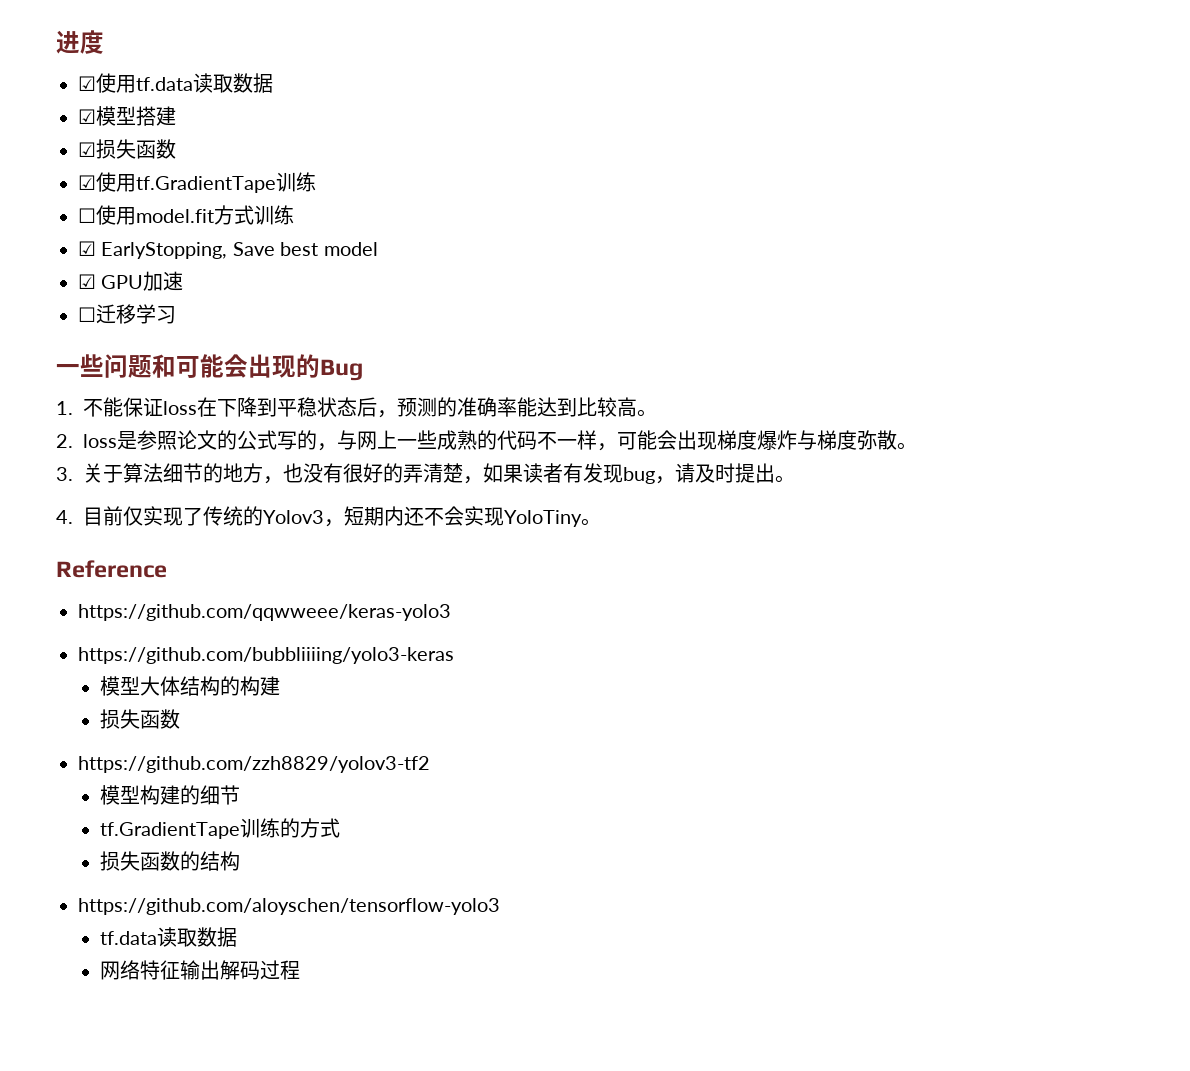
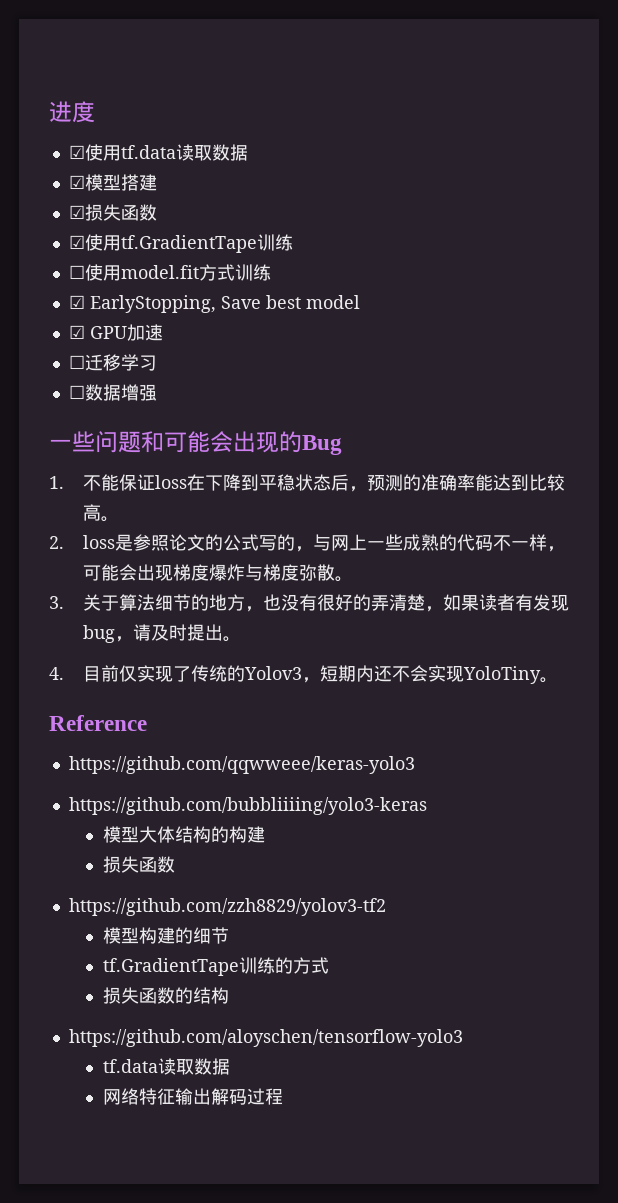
(176, 315) none -> [68,384,157,401] // ☐数据增强

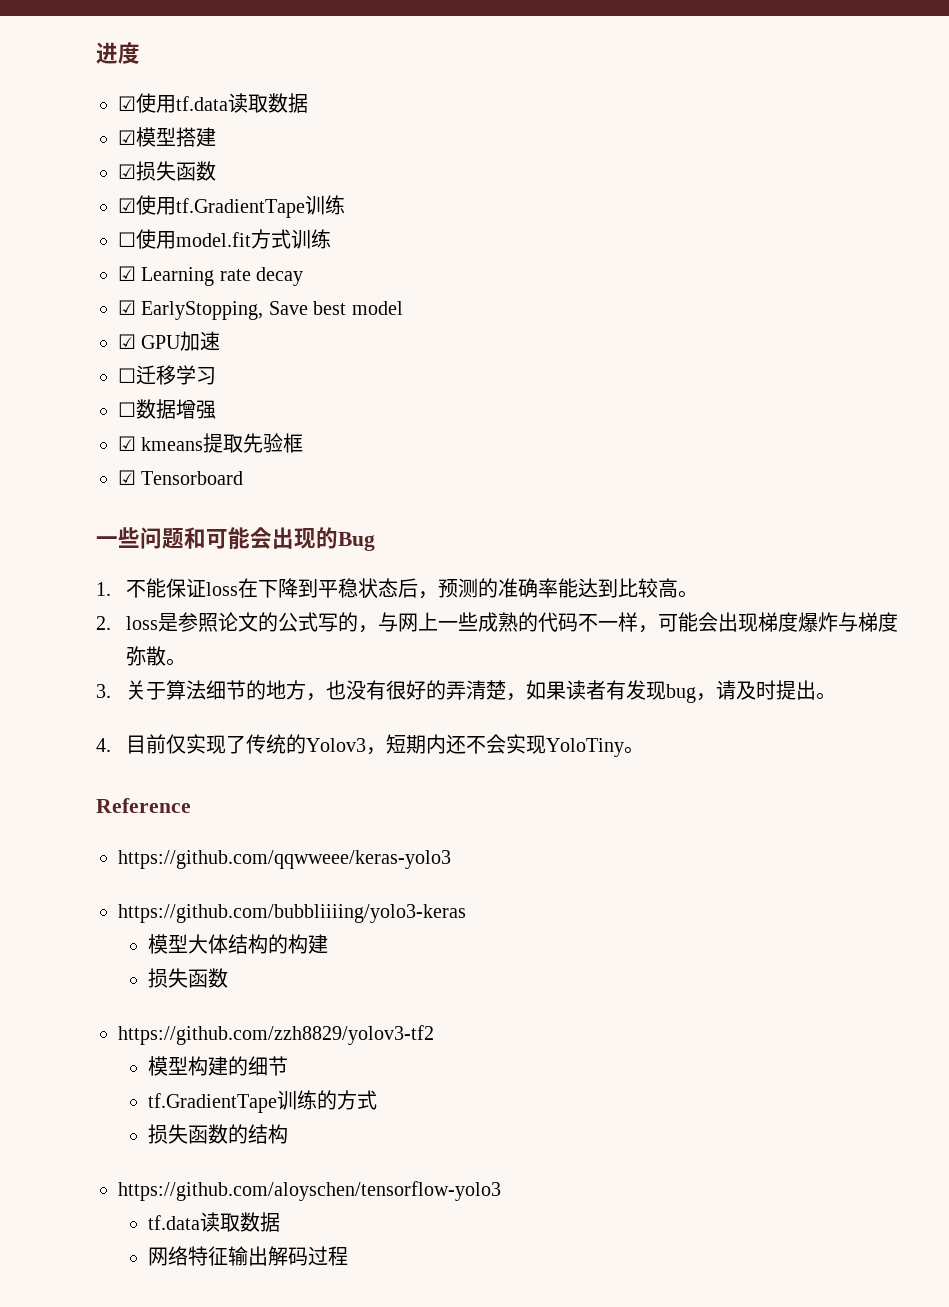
(271, 272) none -> [118,266,304,286] // ☑ Learning rate decay
(157, 392) none -> [118,433,304,453] [118,470,244,485] // ☑ kmeans提取先验框 // ☑ Tensorboard

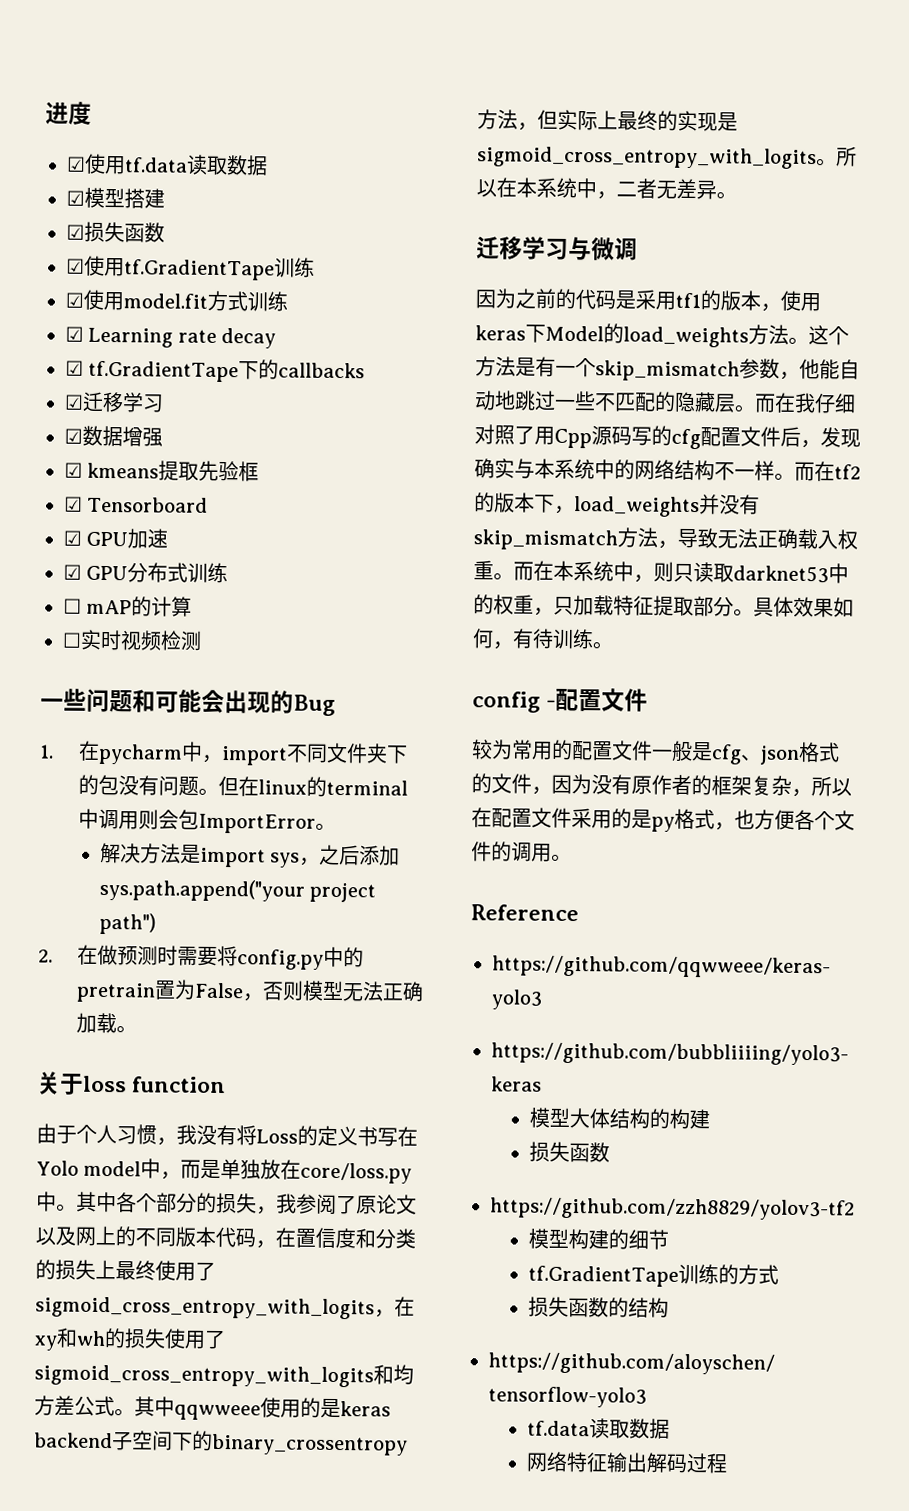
[118,232,136,247] ☐ -> [65,292,84,308] ☑
[141,301,403,320] [118,331,221,351] [118,368,136,383] EarlyStopping, Save best model // ☑ GPU加速 // ☐ -> [88,359,366,383] [64,394,84,410] tf.GradientTape下的callbacks // ☑
[118,402,136,417] ☐ -> [64,428,83,444] ☑
(244, 478) none -> [63,528,169,549] [63,562,229,584] [63,596,193,617] [62,629,202,651] // ☑ GPU加速 // ☑ GPU分布式训练 // ☐ mAP的计算 // ☐实时视频检测
[125,578,698,599] [96,612,898,633] [125,646,186,666] [96,680,836,703] [96,734,624,757] 不能保证loss在下降到平稳状态后，预测的准确率能达到比较高。 // 2. loss是参照论文的公式写的，与网上一些成熟的代码不一样，可能会出现梯度爆炸与梯度弥散。 // 3.关于算法细节的地方，也没有很好的弄清楚，如果读者有发现bug，请及时提出。 // 4.目前仅实现了传统的Yolov3，短期内还不会实现YoloTiny -> [77,740,408,766] [77,774,408,797] [77,808,336,834] [99,842,401,868] [98,878,377,903] [98,912,156,935] [38,944,364,970] [75,979,424,1003] [75,1012,137,1034] [37,1071,227,1095] [36,1123,418,1147] [36,1158,413,1184] [36,1191,417,1215] [35,1225,416,1249] [35,1259,216,1281] [35,1296,415,1320] [34,1327,226,1351] [34,1364,414,1388] [34,1395,391,1421] [34,1430,408,1456] [477,109,738,132] [477,146,857,170] [476,177,737,200] [476,236,638,261] [475,288,821,312] [475,323,849,348] [475,356,860,382] [474,390,856,414] [474,424,861,450] [474,458,861,482] [474,492,760,518] [473,527,858,551] [473,560,849,584] [473,594,854,618] [472,628,613,650] [472,688,649,713] [471,739,840,765] [471,773,852,798] [471,807,855,832] [471,841,552,862] 在pycharm中，import不同文件夹下的包没有问题。但在linux的terminal中调用则会包ImportError。 // 解决方法是import sys，之后添加sys.path.append("your project path") // 2.在做预测时需要将config.py中的pretrain置为False，否则模型无法正确加载。 // 关于loss function // 由于个人习惯，我没有将Loss的定义书写在Yolo model中，而是单独放在core/loss.py中。其中各个部分的损失，我参阅了原论文以及网上的不同版本代码，在置信度和分类的损失上最终使用了sigmoid_cross_entropy_with_logits，在xy和wh的损失使用了sigmoid_cross_entropy_with_logits和均方差公式。其中qqwweee使用的是keras backend子空间下的binary_crossentropy方法，但实际上最终的实现是sigmoid_cross_entropy_with_logits。所以在本系统中，二者无差异。 // 迁移学习与微调 // 因为之前的代码是采用tf1的版本，使用keras下Model的load_weights方法。这个方法是有一个skip_mismatch参数，他能自动地跳过一些不匹配的隐藏层。而在我仔细对照了用Cpp源码写的cfg配置文件后，发现确实与本系统中的网络结构不一样。而在tf2的版本下，load_weights并没有skip_mismatch方法，导致无法正确载入权重。而在本系统中，则只读取darknet53中的权重，只加载特征提取部分。具体效果如何，有待训练。 // config -配置文件 // 较为常用的配置文件一般是cfg、json格式的文件，因为没有原作者的框架复杂，所以在配置文件采用的是py格式，也方便各个文件的调用

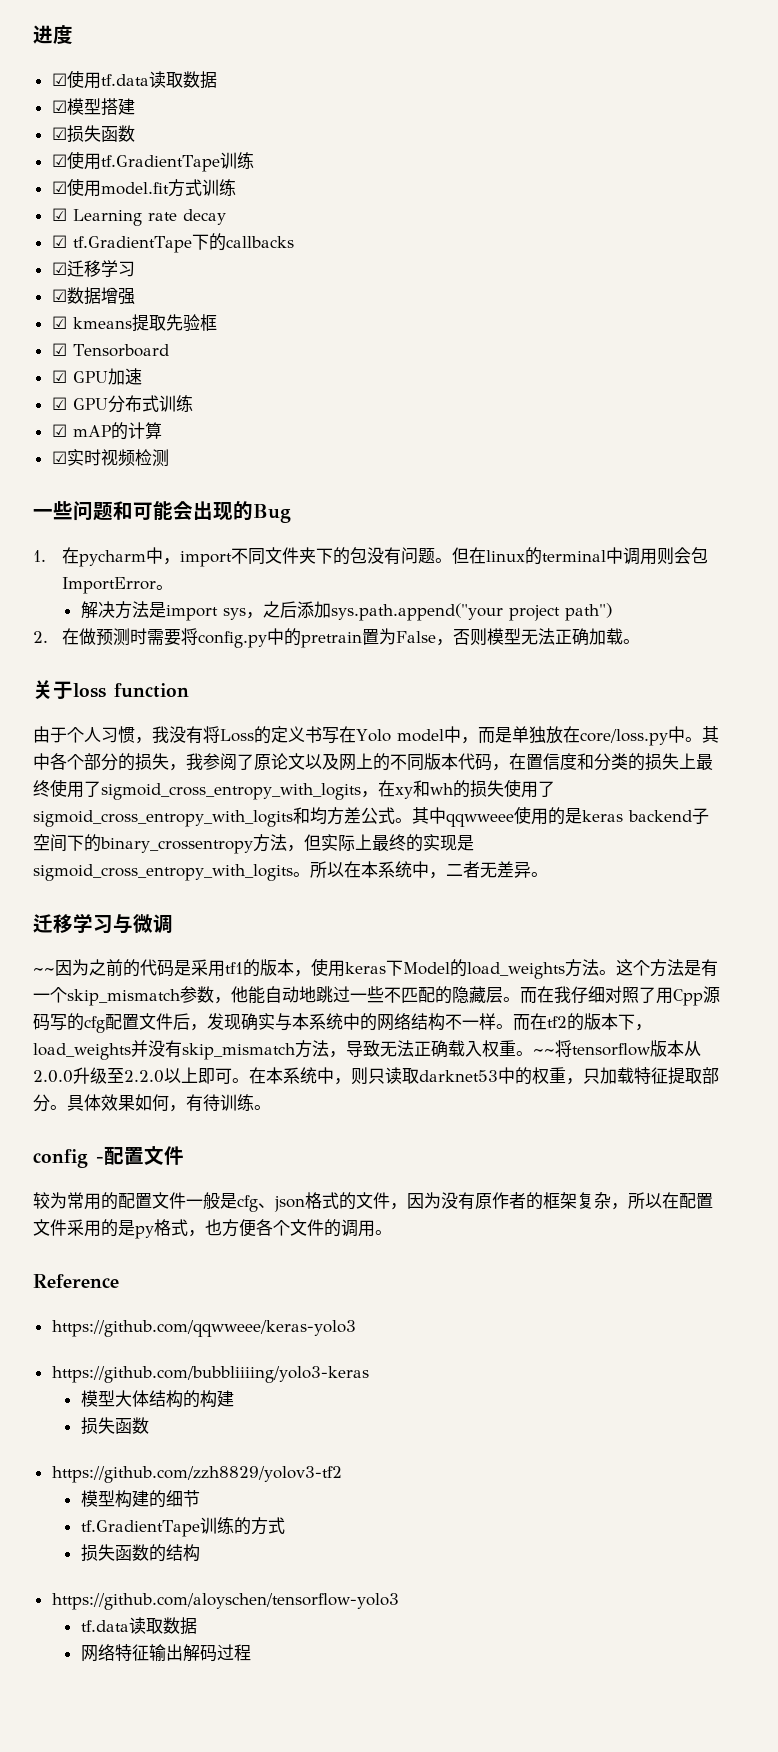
[63,598,82,614] ☐ -> [51,424,67,437] ☑
[62,632,82,648] ☐ -> [51,451,67,464] ☑
(638, 249) none -> [33,968,55,974] ~~
[513,561,534,581] 而 -> [533,1040,701,1057] [33,1067,249,1084] ~~将tensorflow版本从2.0.0升级至2.2.0以上即可。

